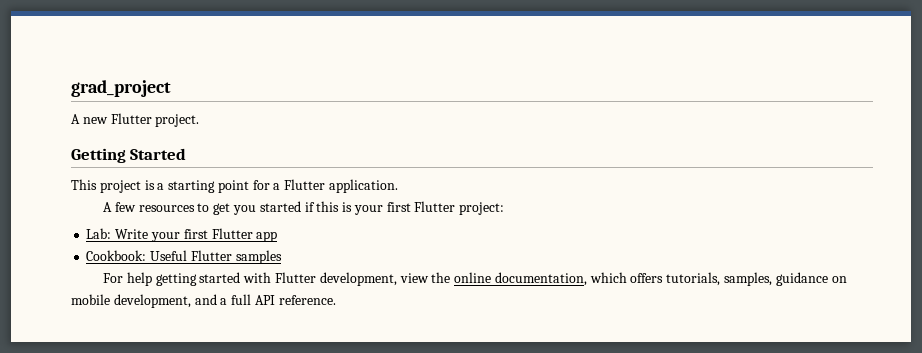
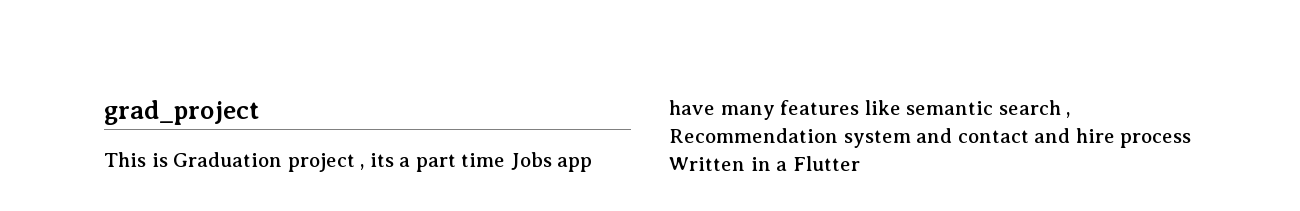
[71,113,200,127] [71,148,187,163] [71,179,399,193] [103,201,505,215] [86,228,278,242] [86,250,282,264] [103,272,847,286] [71,294,336,308] A new Flutter project. // Getting Started // This project is a starting point for a Flutter application. // A few resources to get you started if this is your first Flutter project: // Lab: Write your first Flutter app // Cookbook: Useful Flutter samples // For help getting started with Flutter development, view the online documentation, which offers tutorials, samples, guidance on mobile development, and a full API reference. -> [104,152,593,172] [669,100,1071,120] [669,128,1192,148] [669,156,860,171] This is Graduation project , its a part time Jobs app have many features like semantic search , Recommendation system and contact and hire process Written in a Flutter

